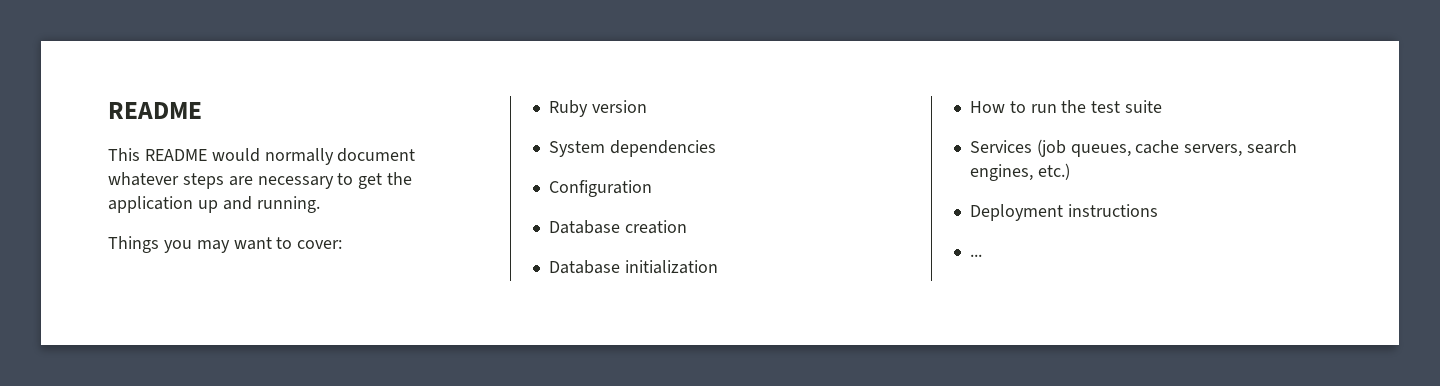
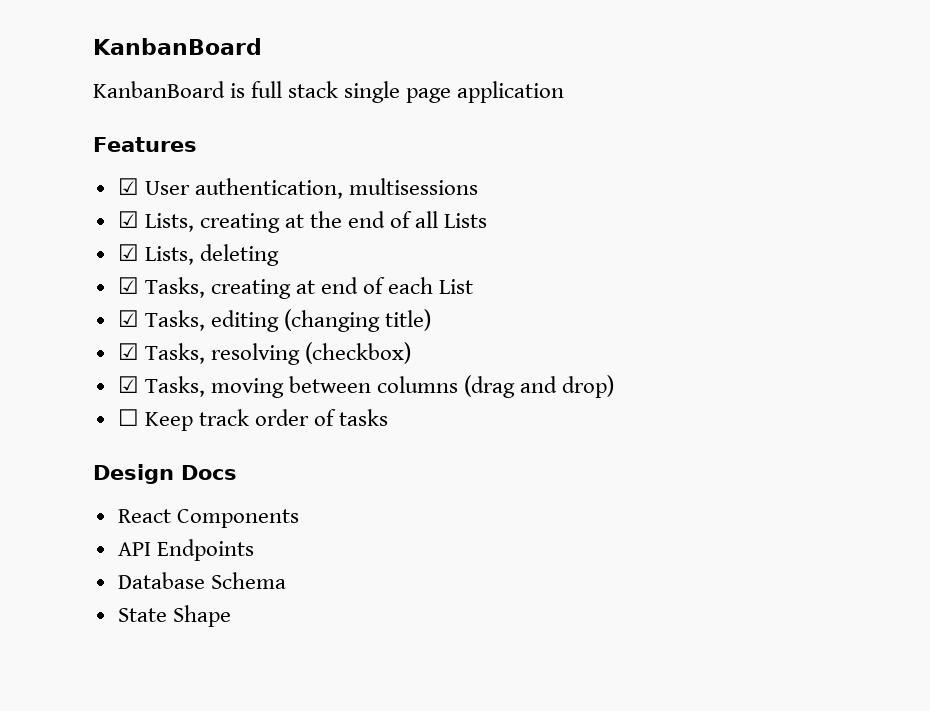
[108,102,202,119] [108,148,416,165] [108,172,413,189] [108,196,320,213] [108,236,343,253] [548,100,647,117] [548,140,716,157] [548,180,652,197] [548,220,687,234] [548,260,718,274] [969,100,1163,113] [969,139,1298,157] [969,163,1070,181] [969,204,1158,221] [969,254,982,257] README // This README would normally document whatever steps are necessary to get the application up and running. // Things you may want to cover: // Ruby version // System dependencies // Configuration // Database creation // Database initialization // How to run the test suite // Services (job queues, cache servers, search engines, etc.) // Deployment instructions // ... -> [93,38,262,55] [93,81,565,103] [93,137,197,152] [117,178,478,199] [117,211,488,233] [117,244,279,266] [117,277,474,299] [117,309,432,332] [117,342,411,365] [117,375,615,398] [117,409,389,431] [93,464,237,484] [117,509,299,528] [117,539,254,561] [117,572,286,589] [117,605,231,627] KanbanBoard // KanbanBoard is full stack single page application // Features // ☑ User authentication, multisessions // ☑ Lists, creating at the end of all Lists // ☑ Lists, deleting // ☑ Tasks, creating at end of each List // ☑ Tasks, editing (changing title) // ☑ Tasks, resolving (checkbox) // ☑ Tasks, moving between columns (drag and drop) // ☐ Keep track order of tasks // Design Docs // React Components // API Endpoints // Database Schema // State Shape

